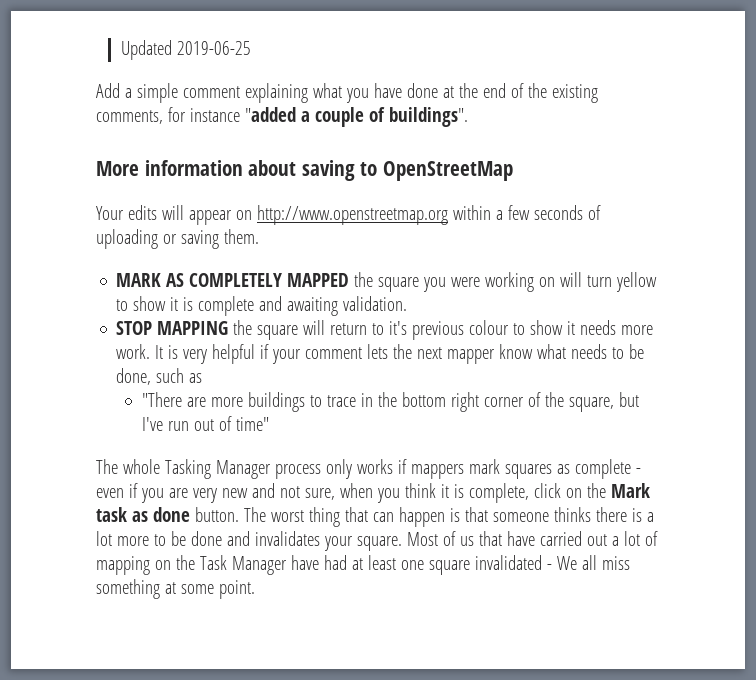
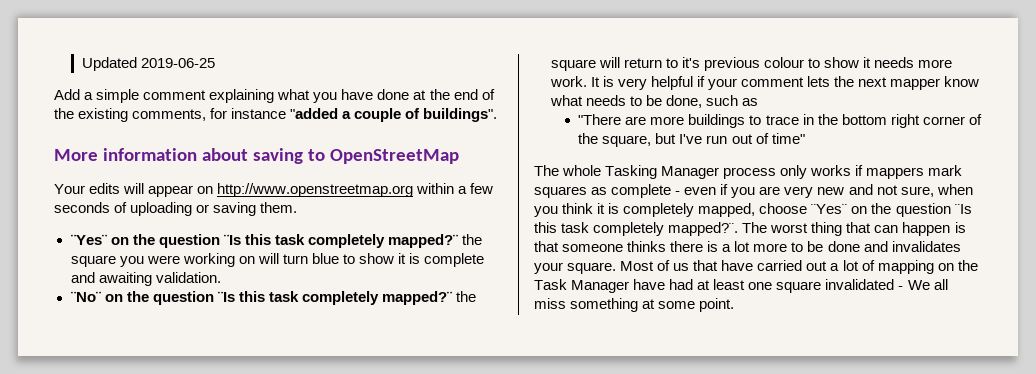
[116,273,350,287] MARK AS COMPLETELY MAPPED -> [70,234,458,248] ¨Yes¨ on the question ¨Is this task completely mapped?¨
[616,272,658,292] yellow -> [311,253,339,264] blue
[116,321,229,335] STOP MAPPING -> [70,291,452,305] ¨No¨ on the question ¨Is this task completely mapped?¨
[468,483,650,503] [96,507,239,522] complete, click on the Mark task as done button. -> [623,203,972,217] [534,222,739,236] completely mapped, choose ¨Yes¨ on the question ¨Is this task completely mapped?¨.

